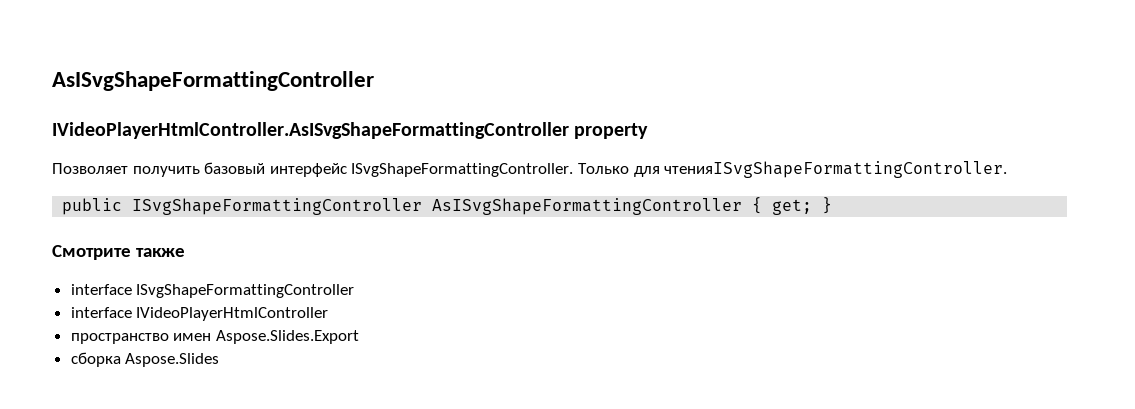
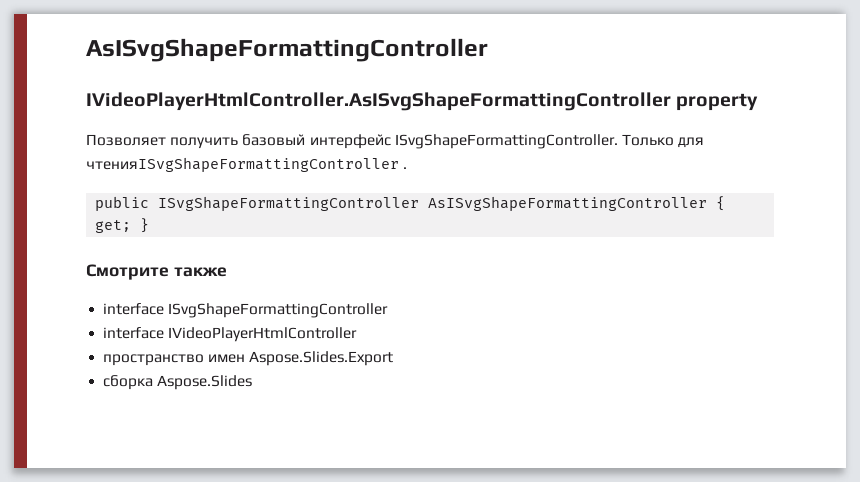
[664,161,1008,178] чтенияISvgShapeFormattingController. -> [86,157,408,172] чтенияISvgShapeFormattingController .

